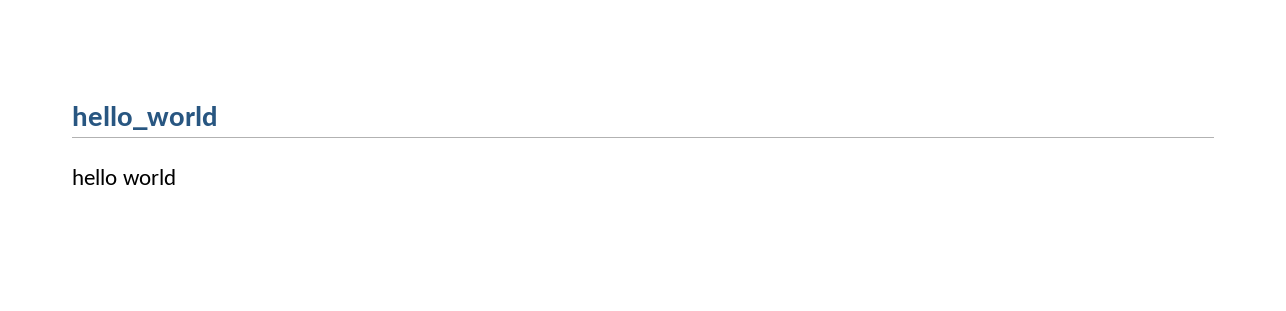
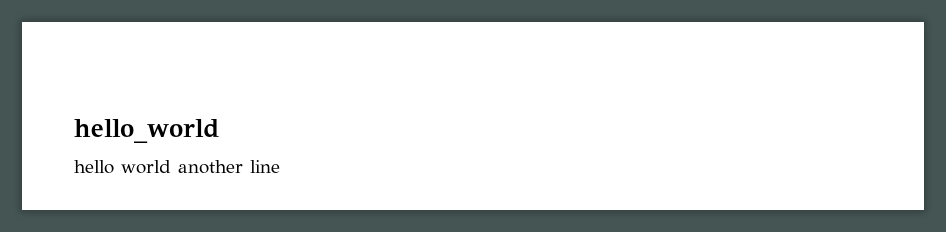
(177, 177) none -> [178,160,280,174] another line

